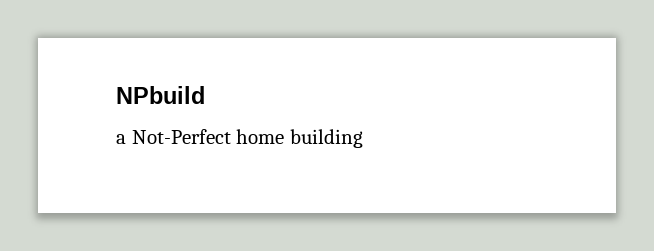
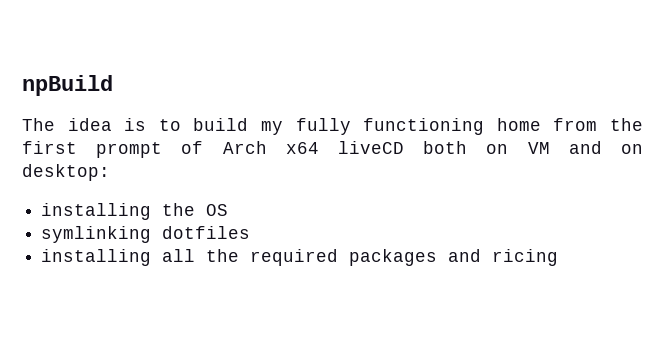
[116,86,205,104] [116,129,363,148] NPbuild // a Not-Perfect home building -> [22,75,113,96] [22,118,644,135] [22,141,643,158] [22,164,110,181] [41,203,229,220] [41,226,251,243] [41,249,559,266] npBuild // The idea is to build my fully functioning home from the first prompt of Arch x64 liveCD both on VM and on desktop: // installing the OS // symlinking dotfiles // installing all the required packages and ricing

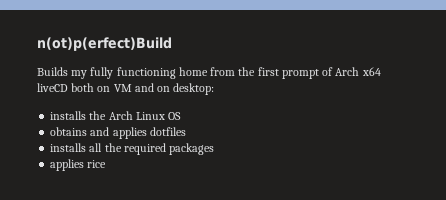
[22,75,113,96] [22,118,249,131] npBuild // The idea is to build -> [37,37,172,51] [37,67,68,76] n(ot)p(erfect)Build // Builds
[41,203,229,220] [41,226,152,243] installing the OS // symlinking -> [50,111,182,120] [50,127,147,139] installs the Arch Linux OS // obtains and applies
[41,249,152,266] installing -> [50,143,87,152] installs
[448,249,559,266] and ricing -> [50,159,107,171] // applies rice

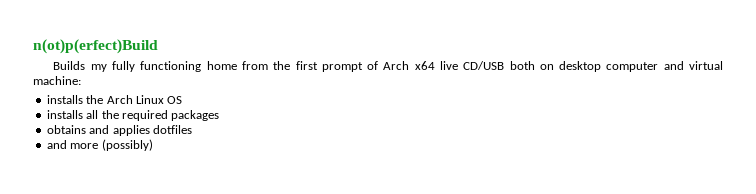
[37,83,215,95] liveCD both on VM and on desktop: -> [439,61,724,72] [33,76,81,85] live CD/USB both on desktop computer and virtual machine:
[50,127,186,139] // obtains and applies dotfiles -> (183, 100) none
[50,159,107,171] applies rice -> [46,125,192,136] [46,139,153,151] obtains and applies dotfiles // and more (possibly)

